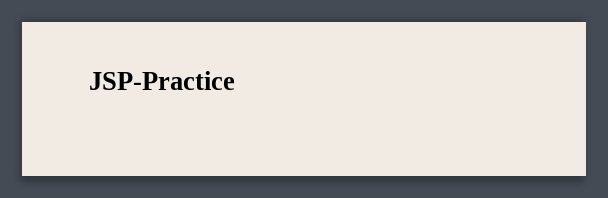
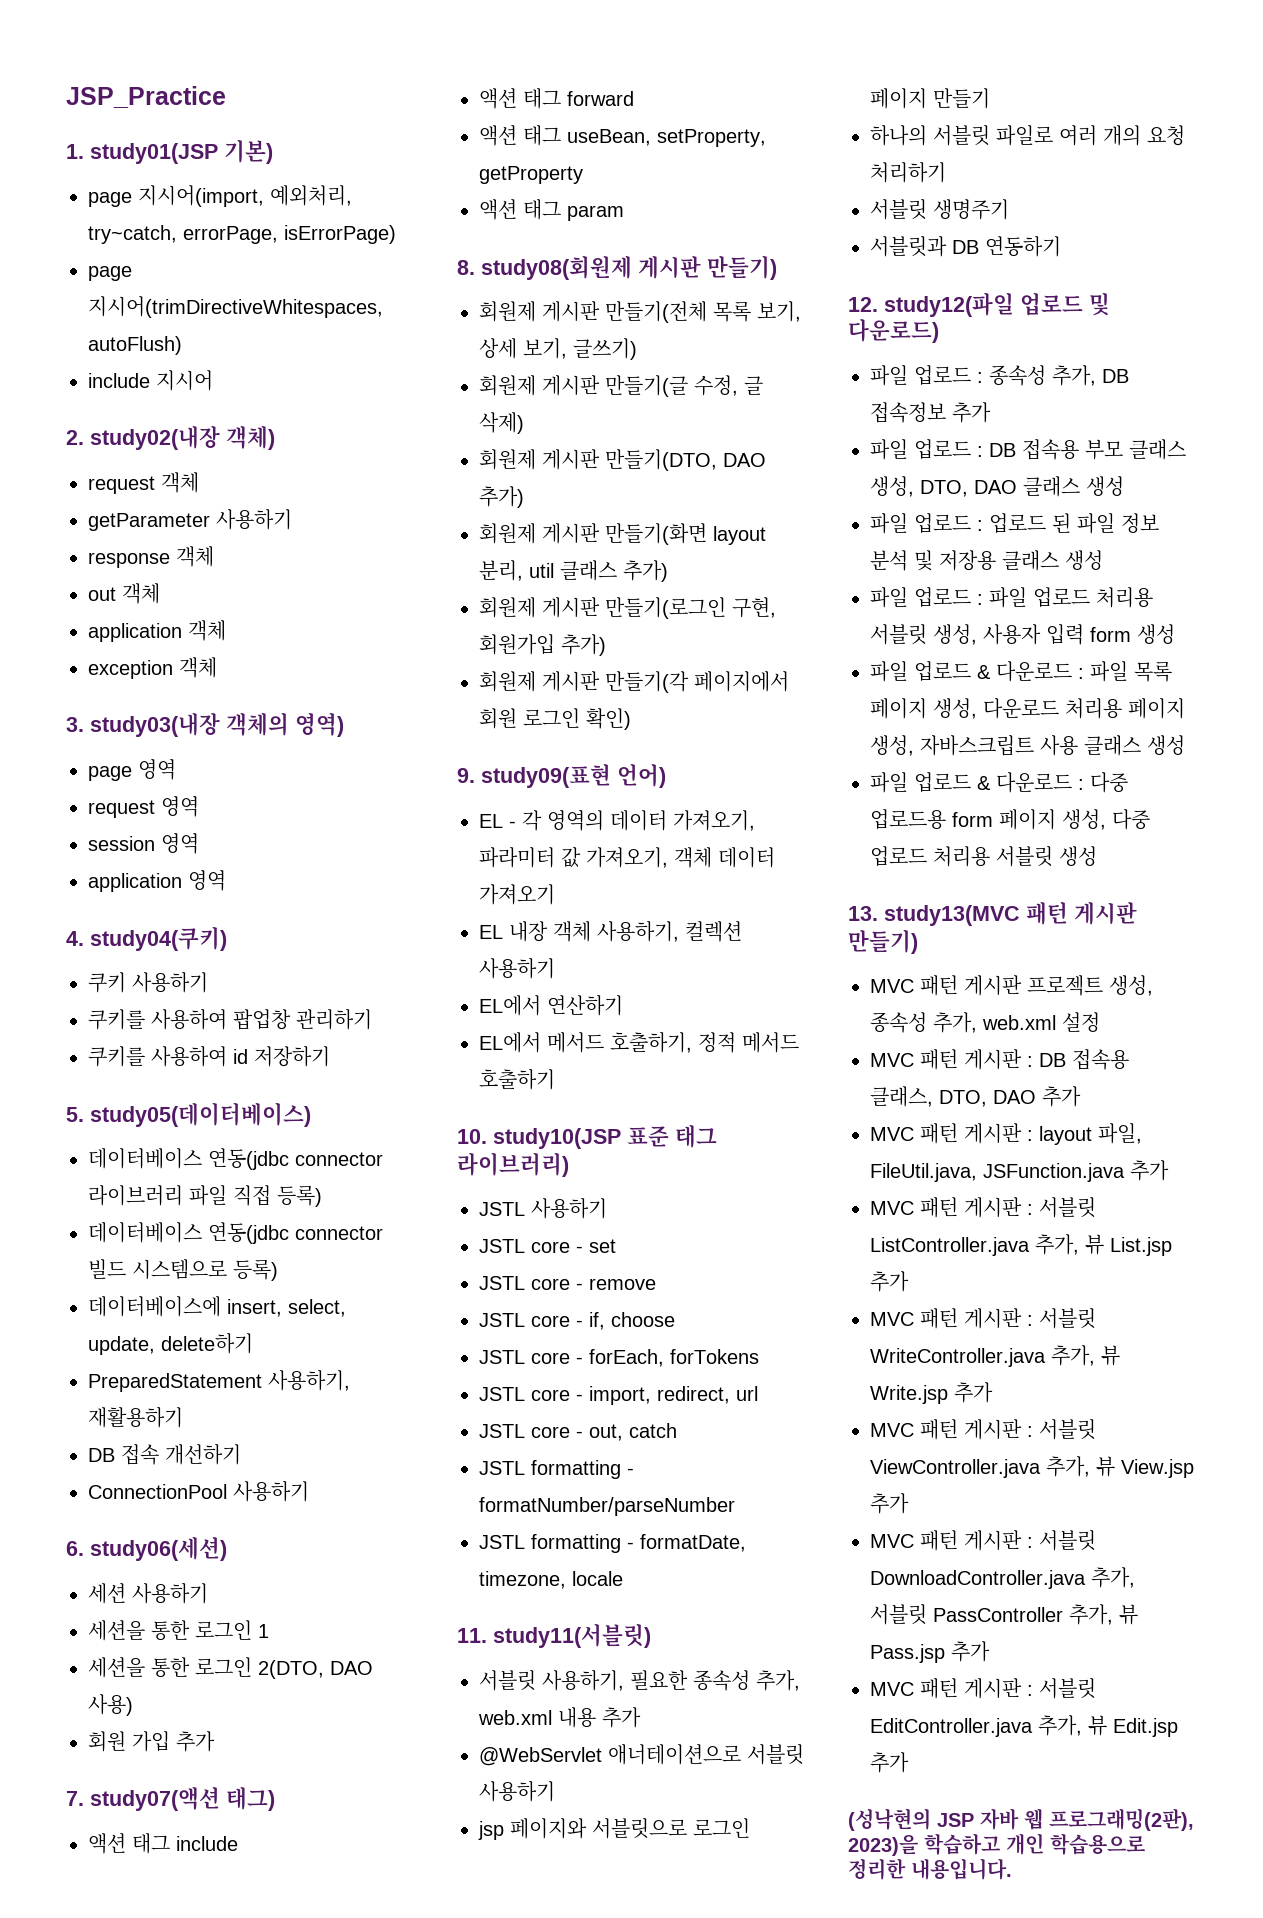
[89,71,235,90] JSP-Practice -> [66,86,226,108] [66,139,273,164] [88,185,352,207] [88,225,396,244] [88,266,132,281] [88,296,383,318] [88,336,182,355] [88,370,213,391] [66,426,275,450] [88,472,199,494] [88,509,292,531] [88,546,214,568] [88,583,160,604] [88,620,226,642] [88,657,217,679] [66,713,344,737] [88,759,176,781] [88,796,199,818] [88,833,199,854] [88,870,226,892] [66,926,227,951] [88,972,208,993] [88,1009,372,1030] [88,1046,330,1067] [66,1102,311,1127] [88,1148,383,1170] [88,1185,322,1207] [88,1222,383,1244] [88,1259,278,1281] [88,1296,346,1317] [88,1333,253,1355] [88,1370,350,1392] [88,1407,183,1428] [88,1444,241,1465] [88,1481,309,1502] [66,1537,227,1561] [88,1583,208,1604] [88,1620,269,1641] [88,1657,373,1679] [88,1694,133,1716] [88,1731,215,1752] [66,1787,275,1811] [88,1833,238,1854] [479,88,634,109] [479,125,766,147] [479,166,583,184] [479,199,624,221] [457,255,777,280] [479,301,801,323] [479,338,637,360] [479,375,763,397] [479,412,524,434] [479,449,766,471] [479,486,524,508] [479,523,766,545] [479,560,668,582] [479,597,776,619] [479,634,606,656] [479,671,789,693] [479,708,631,730] [457,764,666,788] [479,810,755,831] [479,847,775,868] [479,884,555,905] [479,921,742,942] [479,958,555,979] [479,995,623,1016] [479,1032,799,1053] [479,1069,555,1090] [457,1125,717,1149] [457,1152,569,1177] [479,1198,607,1219] [479,1239,616,1253] [479,1276,656,1290] [479,1312,675,1330] [479,1349,759,1367] [479,1386,758,1405] [479,1423,677,1441] [479,1460,634,1479] [479,1497,735,1516] [479,1534,746,1553] [479,1571,623,1589] [457,1624,651,1648] [479,1670,800,1691] [478,1707,641,1728] [479,1744,804,1766] [479,1781,555,1802] [478,1818,750,1840] [870,88,990,109] [870,125,1185,146] [870,162,946,183] [870,199,1009,220] [870,236,1061,257] [848,292,1110,317] [848,319,939,343] [870,365,1129,386] [870,402,991,423] [870,439,1186,460] [870,476,1124,497] [870,513,1159,534] [870,550,1103,571] [870,587,1153,608] [870,624,1175,645] [870,661,1172,682] [870,698,1185,719] [870,735,1185,756] [870,772,1128,793] [870,809,1150,830] [870,846,1097,867] [848,902,1137,926] [848,929,918,954] [870,975,1153,996] [870,1012,1100,1033] [870,1049,1129,1070] [870,1086,1081,1107] [870,1123,1142,1145] [870,1160,1169,1182] [870,1197,1096,1218] [870,1234,1172,1256] [870,1271,909,1292] [870,1308,1096,1329] [870,1345,1120,1367] [870,1382,993,1404] [870,1419,1096,1440] [870,1456,1194,1478] [870,1493,909,1514] [870,1530,1096,1551] [870,1567,1135,1589] [870,1604,1138,1625] [870,1641,990,1663] [870,1678,1096,1699] [870,1715,1178,1737] [870,1752,909,1773] [848,1808,1194,1831] [848,1833,1145,1856] [848,1858,1012,1880] JSP_Practice // 1. study01(JSP 기본) // page 지시어(import, 예외처리, try~catch, errorPage, isErrorPage) // page 지시어(trimDirectiveWhitespaces, autoFlush) // include 지시어 // 2. study02(내장 객체) // request 객체 // getParameter 사용하기 // response 객체 // out 객체 // application 객체 // exception 객체 // 3. study03(내장 객체의 영역) // page 영역 // request 영역 // session 영역 // application 영역 // 4. study04(쿠키) // 쿠키 사용하기 // 쿠키를 사용하여 팝업창 관리하기 // 쿠키를 사용하여 id 저장하기 // 5. study05(데이터베이스) // 데이터베이스 연동(jdbc connector 라이브러리 파일 직접 등록) // 데이터베이스 연동(jdbc connector 빌드 시스템으로 등록) // 데이터베이스에 insert, select, update, delete하기 // PreparedStatement 사용하기, 재활용하기 // DB 접속 개선하기 // ConnectionPool 사용하기 // 6. study06(세션) // 세션 사용하기 // 세션을 통한 로그인 1 // 세션을 통한 로그인 2(DTO, DAO 사용) // 회원 가입 추가 // 7. study07(액션 태그) // 액션 태그 include // 액션 태그 forward // 액션 태그 useBean, setProperty, getProperty // 액션 태그 param // 8. study08(회원제 게시판 만들기) // 회원제 게시판 만들기(전체 목록 보기, 상세 보기, 글쓰기) // 회원제 게시판 만들기(글 수정, 글 삭제) // 회원제 게시판 만들기(DTO, DAO 추가) // 회원제 게시판 만들기(화면 layout 분리, util 클래스 추가) // 회원제 게시판 만들기(로그인 구현, 회원가입 추가) // 회원제 게시판 만들기(각 페이지에서 회원 로그인 확인) // 9. study09(표현 언어) // EL - 각 영역의 데이터 가져오기, 파라미터 값 가져오기, 객체 데이터 가져오기 // EL 내장 객체 사용하기, 컬렉션 사용하기 // EL에서 연산하기 // EL에서 메서드 호출하기, 정적 메서드 호출하기 // 10. study10(JSP 표준 태그 라이브러리) // JSTL 사용하기 // JSTL core - set // JSTL core - remove // JSTL core - if, choose // JSTL core - forEach, forTokens // JSTL core - import, redirect, url // JSTL core - out, catch // JSTL formatting - formatNumber/parseNumber // JSTL formatting - formatDate, timezone, locale // 11. study11(서블릿) // 서블릿 사용하기, 필요한 종속성 추가, web.xml 내용 추가 // @WebServlet 애너테이션으로 서블릿 사용하기 // jsp 페이지와 서블릿으로 로그인 페이지 만들기 // 하나의 서블릿 파일로 여러 개의 요청 처리하기 // 서블릿 생명주기 // 서블릿과 DB 연동하기 // 12. study12(파일 업로드 및 다운로드) // 파일 업로드 : 종속성 추가, DB 접속정보 추가 // 파일 업로드 : DB 접속용 부모 클래스 생성, DTO, DAO 클래스 생성 // 파일 업로드 : 업로드 된 파일 정보 분석 및 저장용 클래스 생성 // 파일 업로드 : 파일 업로드 처리용 서블릿 생성, 사용자 입력 form 생성 // 파일 업로드 & 다운로드 : 파일 목록 페이지 생성, 다운로드 처리용 페이지 생성, 자바스크립트 사용 클래스 생성 // 파일 업로드 & 다운로드 : 다중 업로드용 form 페이지 생성, 다중 업로드 처리용 서블릿 생성 // 13. study13(MVC 패턴 게시판 만들기) // MVC 패턴 게시판 프로젝트 생성, 종속성 추가, web.xml 설정 // MVC 패턴 게시판 : DB 접속용 클래스, DTO, DAO 추가 // MVC 패턴 게시판 : layout 파일, FileUtil.java, JSFunction.java 추가 // MVC 패턴 게시판 : 서블릿 ListController.java 추가, 뷰 List.jsp 추가 // MVC 패턴 게시판 : 서블릿 WriteController.java 추가, 뷰 Write.jsp 추가 // MVC 패턴 게시판 : 서블릿 ViewController.java 추가, 뷰 View.jsp 추가 // MVC 패턴 게시판 : 서블릿 DownloadController.java 추가, 서블릿 PassController 추가, 뷰 Pass.jsp 추가 // MVC 패턴 게시판 : 서블릿 EditController.java 추가, 뷰 Edit.jsp 추가 // (성낙현의 JSP 자바 웹 프로그래밍(2판), 2023)을 학습하고 개인 학습용으로 정리한 내용입니다.

